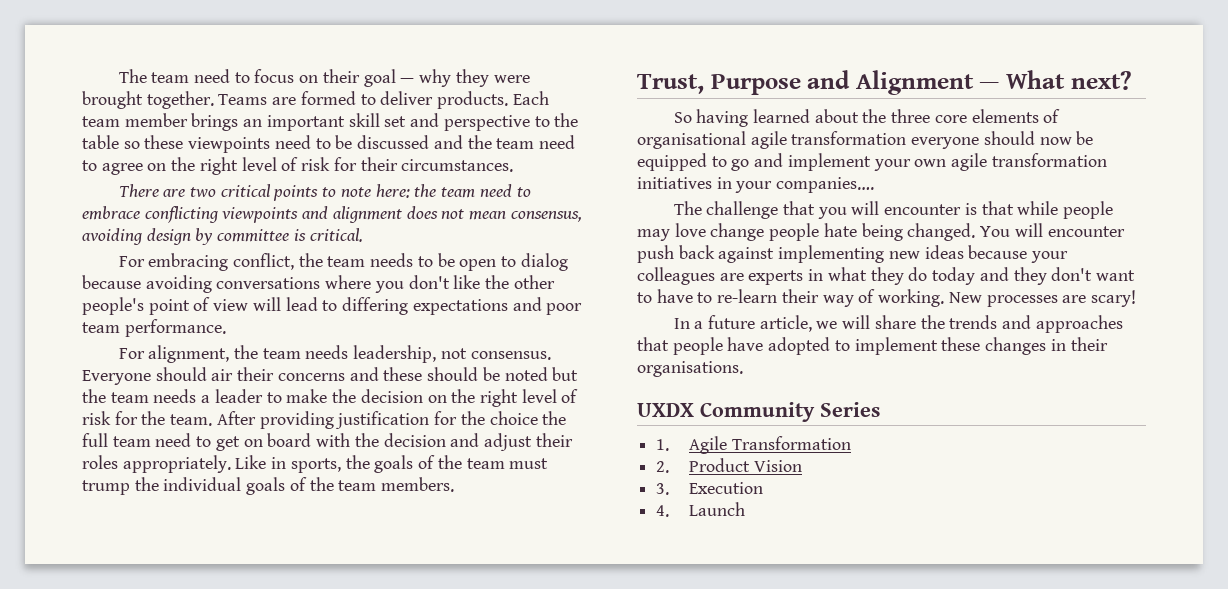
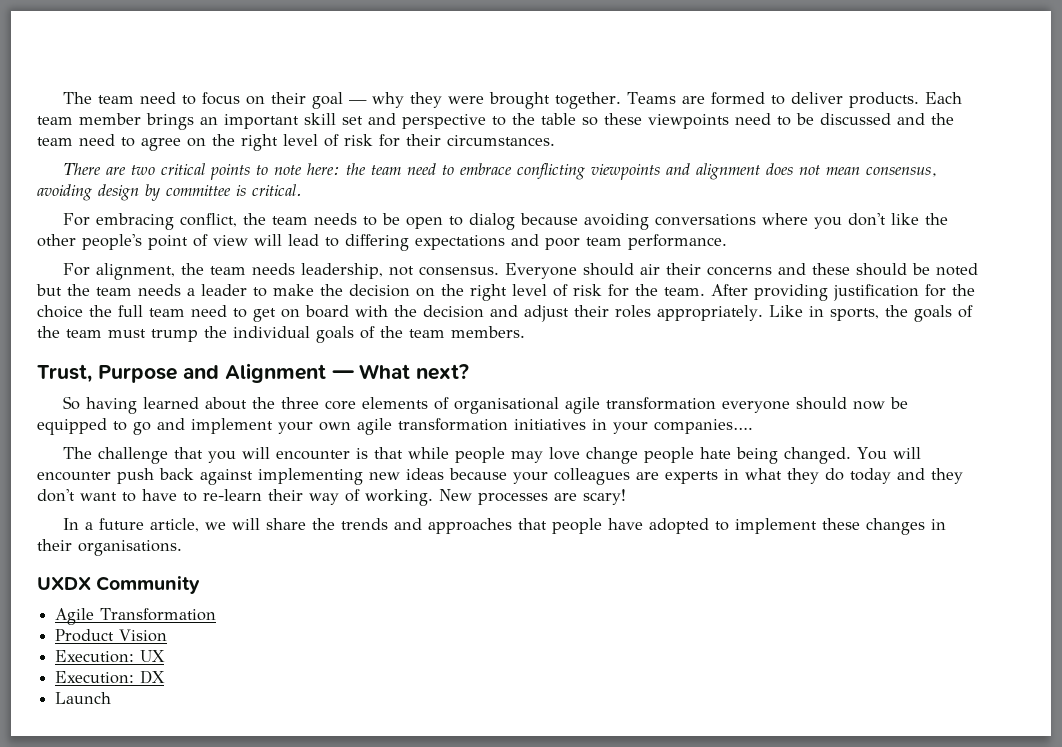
[820,402,880,417] [656,439,670,451] Series // 1. -> (201, 585) //
[656,461,670,473] 2. -> (217, 614) none
[656,482,763,495] [656,505,670,517] 3. Execution // 4. -> [55,650,166,663] [55,670,166,684] Execution: UX // Execution: DX //

